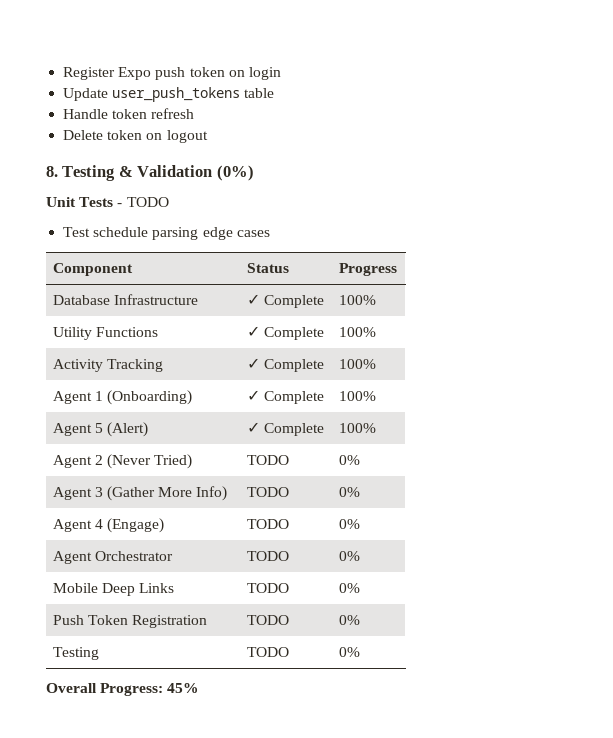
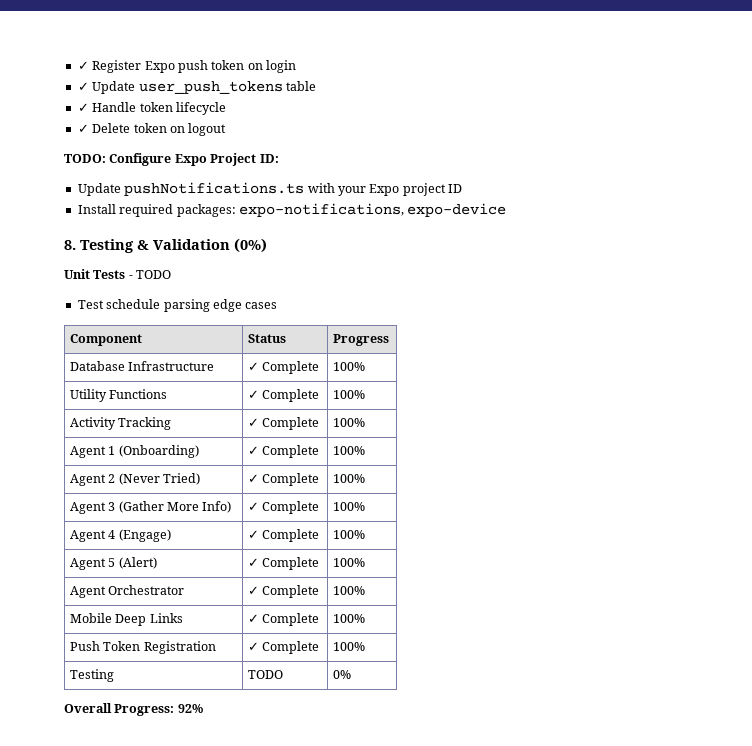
(63, 73) none -> [77,61,89,70] ✓
(281, 73) none -> [77,82,89,91] ✓
(275, 93) none -> [77,103,89,112] ✓
[151,108,195,119] refresh // -> [175,102,226,115] [77,124,89,133] lifecycle // ✓
(208, 136) none -> [64,153,279,166] [77,182,462,196] [77,203,507,217] // TODO: Configure Expo Project ID: // Update pushNotifications.ts with your Expo project ID // Install required packages: expo-notifications, expo-device
(376, 396) none -> [69,473,200,486] [247,473,320,486] [332,474,365,483] [69,501,232,514] [247,501,320,514] [332,502,365,511] [69,529,171,542] [247,529,320,542] [332,530,365,539] // Agent 2 (Never Tried) | ✓ Complete | 100% // Agent 3 (Gather More Info) | ✓ Complete | 100% // Agent 4 (Engage) | ✓ Complete | 100%
[52,454,193,469] [246,455,289,465] [338,455,360,465] [52,486,228,501] [246,487,289,497] [338,487,360,497] [52,518,165,533] [246,519,289,529] [338,519,360,529] // Agent 2 (Never Tried) | TODO | 0% // Agent 3 (Gather More Info) | TODO | 0% // Agent 4 (Engage) | TODO | 0% -> (365, 562) none
[246,551,289,561] [338,551,360,561] TODO | 0% -> [247,585,320,598] [332,586,365,595] ✓ Complete | 100%
[246,583,289,593] [338,583,360,593] TODO | 0% -> [247,613,320,626] [332,614,365,623] ✓ Complete | 100%
[246,615,289,625] [338,615,360,625] TODO | 0% -> [247,641,320,654] [332,642,365,651] ✓ Complete | 100%
[167,683,200,693] 45% -> [177,704,203,713] 92%

